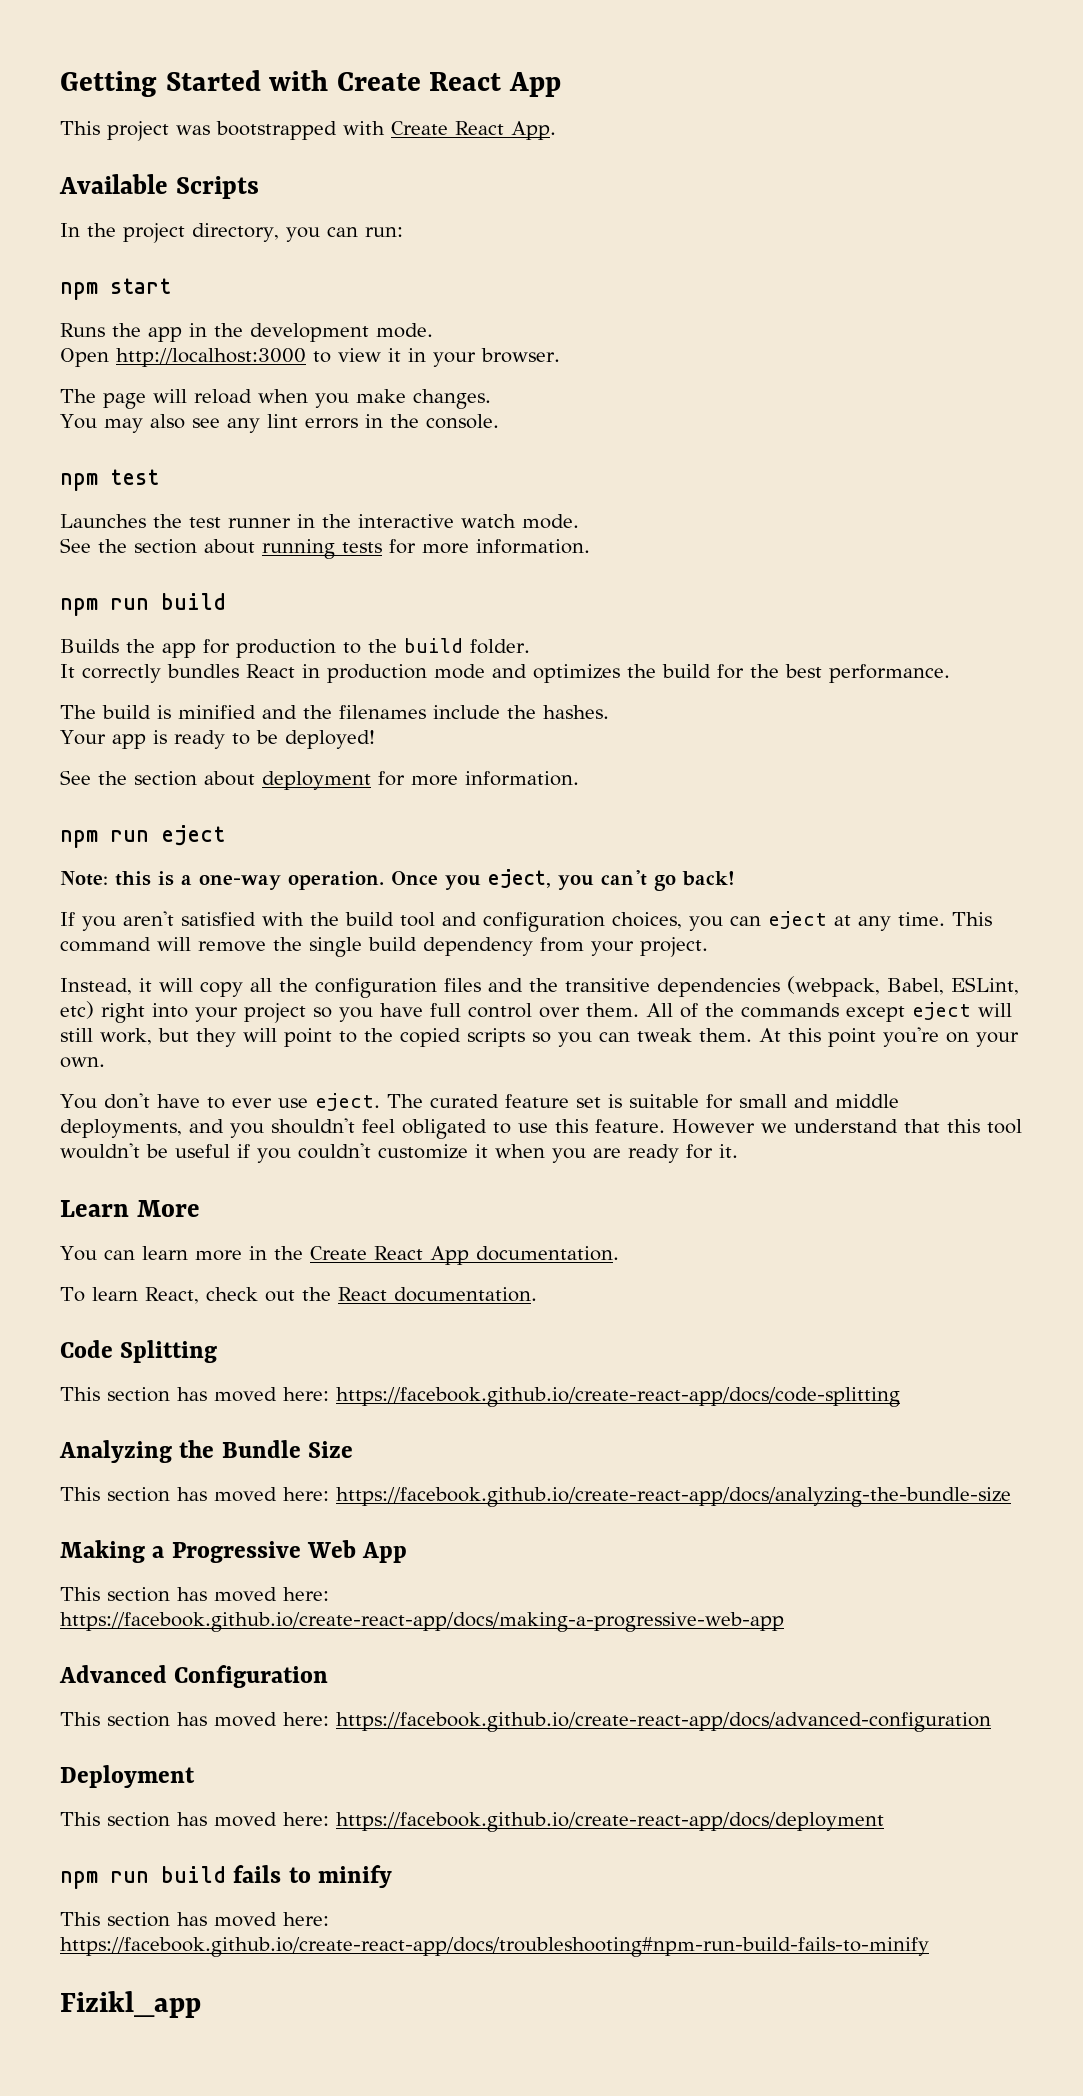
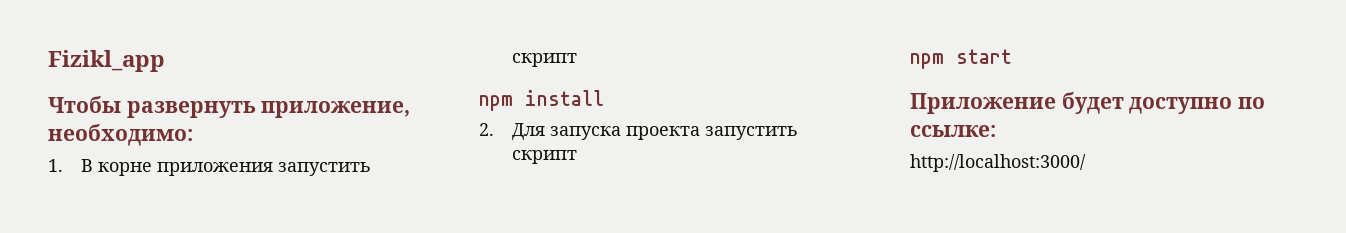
[60,70,561,97] [60,121,556,141] [59,174,259,199] [60,223,403,243] [60,278,171,300] [60,323,433,342] [60,348,560,367] [60,389,491,409] [60,414,499,433] [60,469,159,491] [60,514,579,529] [60,538,590,559] [60,593,226,616] [60,638,530,658] [60,664,950,683] [60,705,609,719] [60,730,375,749] [60,770,579,790] [60,825,225,848] [60,869,735,891] [60,911,992,932] [60,937,708,957] [60,976,1019,998] [60,1001,1012,1023] [60,1027,1019,1047] [60,1057,105,1068] [60,1093,899,1111] [60,1118,1022,1139] [60,1143,738,1163] [60,1200,200,1217] [60,1246,619,1265] [60,1287,537,1304] [60,1340,218,1363] [60,1387,900,1407] [59,1440,353,1463] [60,1487,1011,1507] [60,1540,408,1563] [60,1587,329,1602] [60,1612,784,1632] [59,1665,329,1688] [60,1712,991,1732] [60,1765,195,1788] [60,1812,884,1832] [60,1865,392,1889] [60,1912,329,1927] [60,1937,929,1957] [60,1991,201,2018] Getting Started with Create React App // This project was bootstrapped with Create React App. // Available Scripts // In the project directory, you can run: // npm start // Runs the app in the development mode. // Open http://localhost:3000 to view it in your browser. // The page will reload when you make changes. // You may also see any lint errors in the console. // npm test // Launches the test runner in the interactive watch mode. // See the section about running tests for more information. // npm run build // Builds the app for production to the build folder. // It correctly bundles React in production mode and optimizes the build for the best performance. // The build is minified and the filenames include the hashes. // Your app is ready to be deployed! // See the section about deployment for more information. // npm run eject // Note: this is a one-way operation. Once you eject, you can't go back! // If you aren't satisfied with the build tool and configuration choices, you can eject at any time. This command will remove the single build dependency from your project. // Instead, it will copy all the configuration files and the transitive dependencies (webpack, Babel, ESLint, etc) right into your project so you have full control over them. All of the commands except eject will still work, but they will point to the copied scripts so you can tweak them. At this point you're on your own. // You don't have to ever use eject. The curated feature set is suitable for small and middle deployments, and you shouldn't feel obligated to use this feature. However we understand that this tool wouldn't be useful if you couldn't customize it when you are ready for it. // Learn More // You can learn more in the Create React App documentation. // To learn React, check out the React documentation. // Code Splitting // This section has moved here: https://facebook.github.io/create-react-app/docs/code-splitting // Analyzing the Bundle Size // This section has moved here: https://facebook.github.io/create-react-app/docs/analyzing-the-bundle-size // Making a Progressive Web App // This section has moved here: https://facebook.github.io/create-react-app/docs/making-a-progressive-web-app // Advanced Configuration // This section has moved here: https://facebook.github.io/create-react-app/docs/advanced-configuration // Deployment // This section has moved here: https://facebook.github.io/create-react-app/docs/deployment // npm run build fails to minify // This section has moved here: https://facebook.github.io/create-react-app/docs/troubleshooting#npm-run-build-fails-to-minify // Fizikl_app -> [48,50,165,72] [48,96,411,118] [48,124,193,146] [48,159,371,176] [511,53,577,67] [479,90,604,111] [479,123,798,141] [511,150,577,164] [910,49,1012,69] [910,92,1266,114] [910,125,996,137] [910,154,1086,172] Fizikl_app // Чтобы развернуть приложение, необходимо: // 1. В корне приложения запустить скрипт // npm install // 2. Для запуска проекта запустить скрипт // npm start // Приложение будет доступно по ссылке: // http://localhost:3000/

